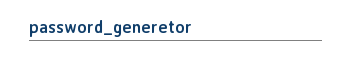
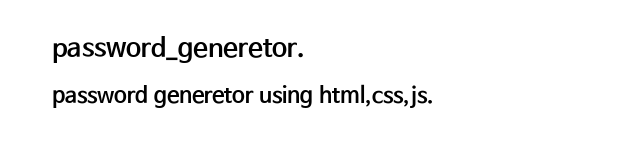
[29,20,192,37] password_generetor -> [52,36,305,63] [52,84,434,109] password_generetor. // password generetor using html,css,js.

